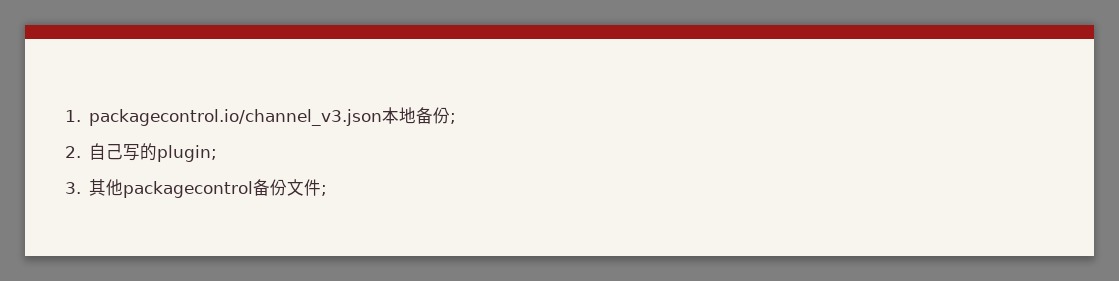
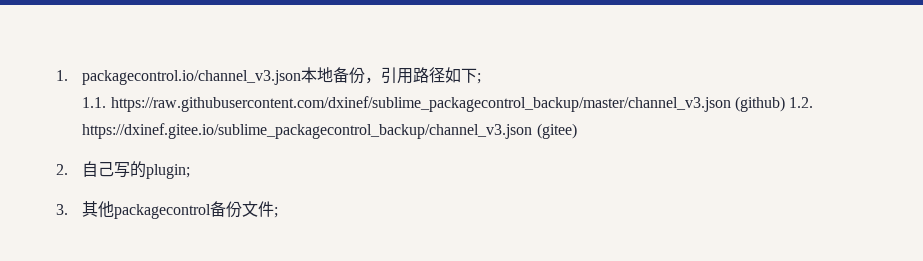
[450,113,457,124] ; -> [365,67,482,84] [82,96,814,112] [82,123,577,139] ，引用路径如下; // 1.1. https://raw.githubusercontent.com/dxinef/sublime_packagecontrol_backup/master/channel_v3.json (github) 1.2. https://dxinef.gitee.io/sublime_packagecontrol_backup/channel_v3.json (gitee)

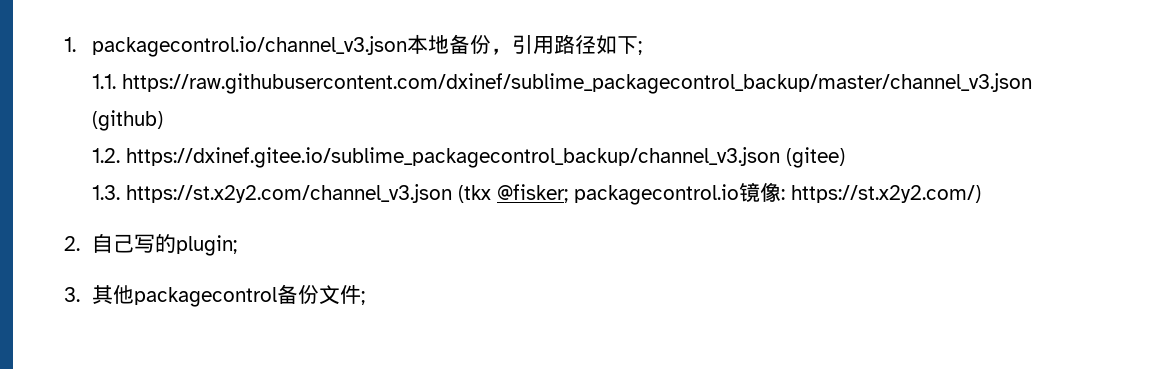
(785, 104) none -> (163, 120) //
(577, 131) none -> [91,182,981,205] // 1.3. https://st.x2y2.com/channel_v3.json (tkx @fisker; packagecontrol.io镜像: https://st.x2y2.com/)

